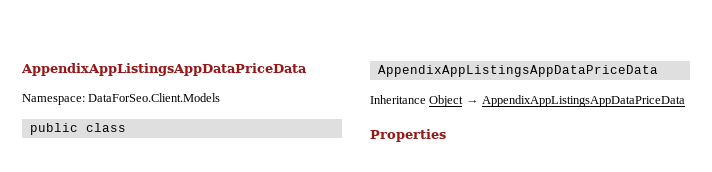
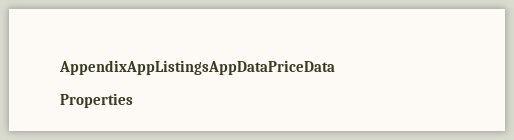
[21,63,307,76] [22,93,221,105] [29,123,126,135] [377,65,658,77] [370,95,686,107] AppendixAppListingsAppDataPriceData // Namespace: DataForSeo.Client.Models // public class AppendixAppListingsAppDataPriceData // Inheritance Object → AppendixAppListingsAppDataPriceData -> [59,60,335,75] AppendixAppListingsAppDataPriceData

